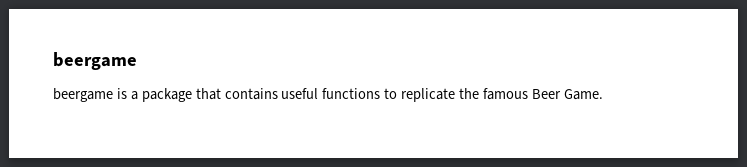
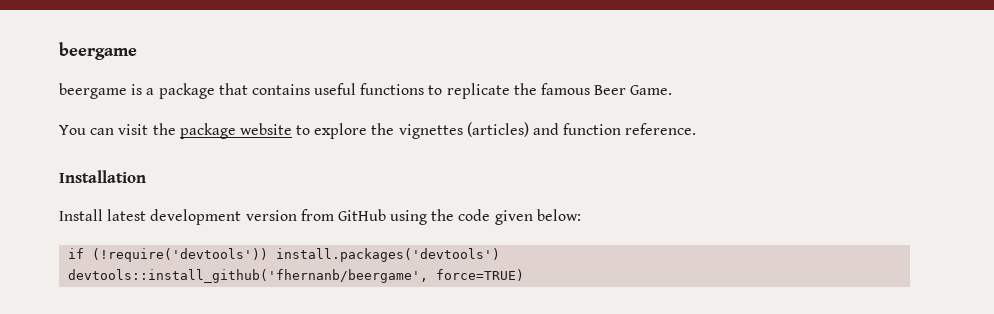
(603, 94) none -> [59,122,697,139] [59,170,146,183] [59,209,581,225] [68,248,501,262] [68,269,525,283] // You can visit the package website to explore the vignettes (articles) and function reference. // Installation // Install latest development version from GitHub using the code given below: // if (!require('devtools')) install.packages('devtools') // devtools::install_github('fhernanb/beergame', force=TRUE)

